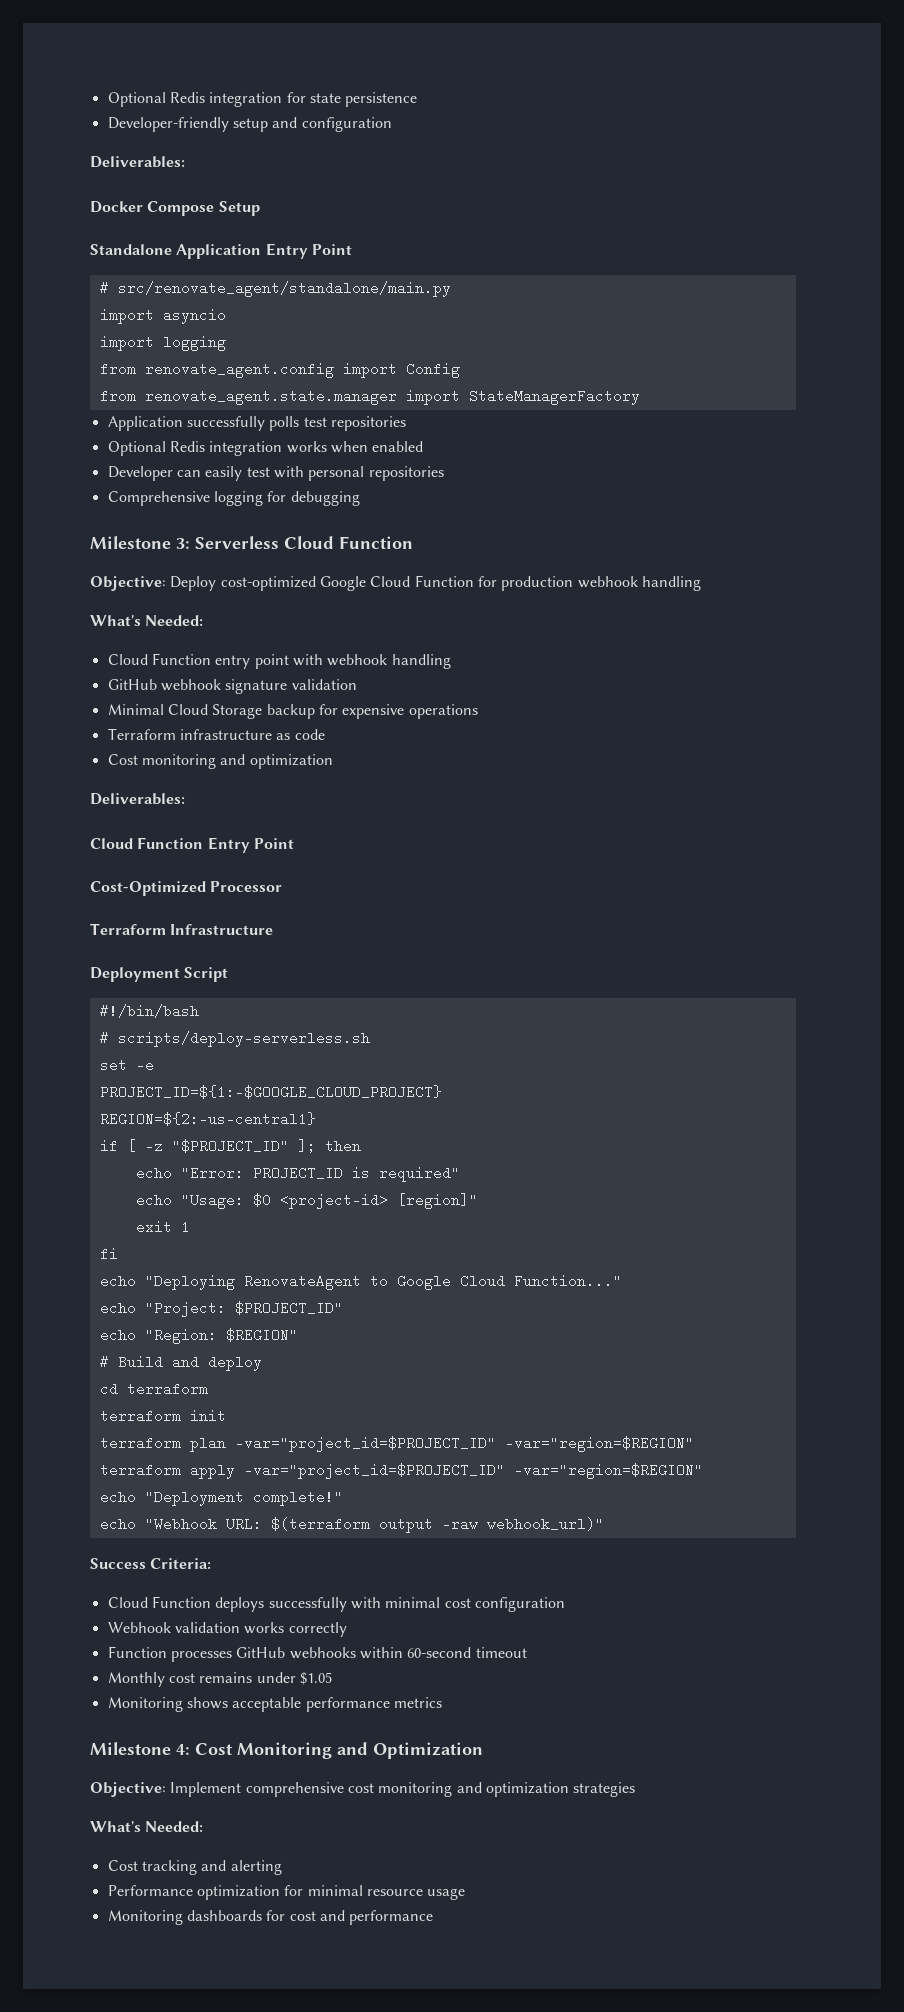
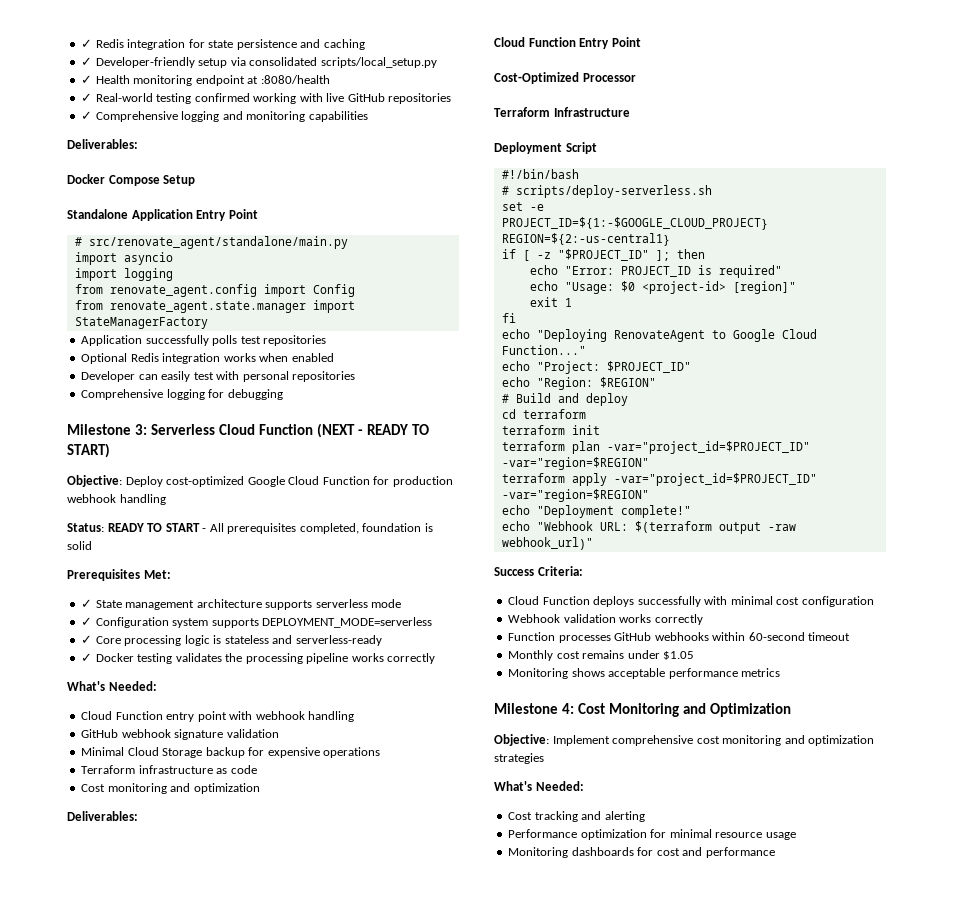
[107,92,166,107] Optional -> [81,39,93,48] ✓
[107,117,392,132] // Developer-friendly setup and configuration -> [300,39,365,50] [81,57,437,68] [81,75,330,86] [81,93,452,104] [81,111,368,122] and caching // ✓ Developer-friendly setup via consolidated scripts/local_setup.py // ✓ Health monitoring endpoint at :8080/health // ✓ Real-world testing confirmed working with live GitHub repositories // ✓ Comprehensive logging and monitoring capabilities
(413, 542) none -> [317,423,430,438] [67,443,110,458] (NEXT - READY TO START)
(701, 583) none -> [67,523,433,534] [67,541,92,550] [67,569,171,581] [81,599,402,610] [81,617,433,628] [81,635,382,646] [81,653,436,664] // Status: READY TO START - All prerequisites completed, foundation is solid // Prerequisites Met: // ✓ State management architecture supports serverless mode // ✓ Configuration system supports DEPLOYMENT_MODE=serverless // ✓ Core processing logic is stateless and serverless-ready // ✓ Docker testing validates the processing pipeline works correctly

